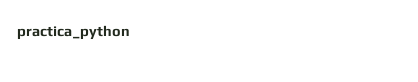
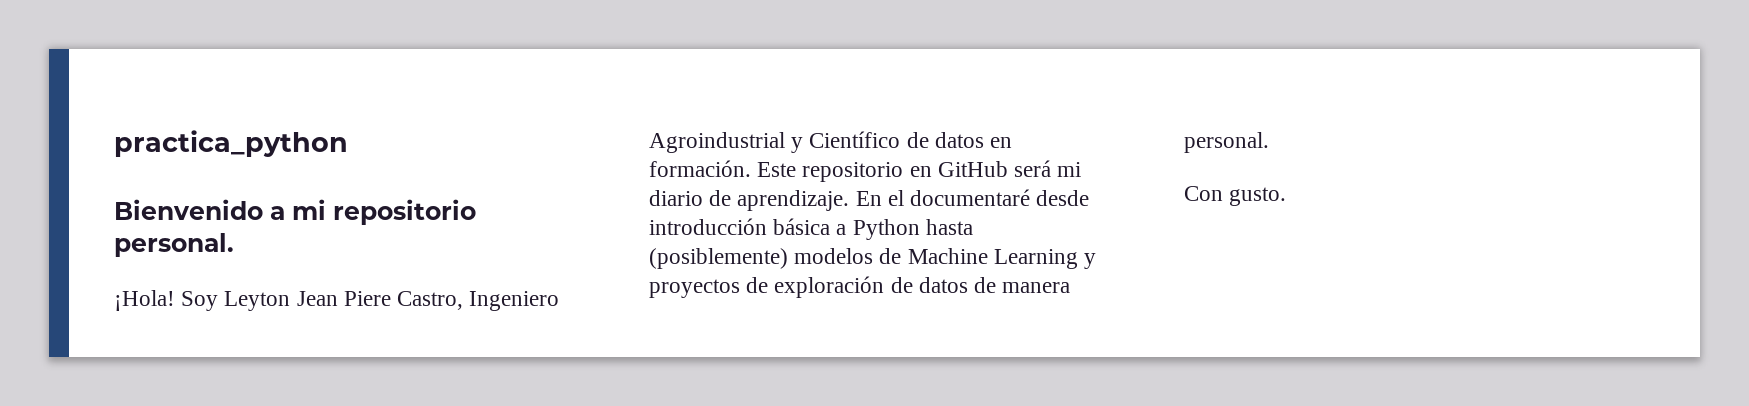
(130, 32) none -> [114,199,476,225] [114,233,234,257] [114,290,560,311] [649,131,1013,153] [649,160,1082,182] [649,189,1090,211] [649,218,973,240] [649,248,1097,269] [649,276,1071,298] [1184,132,1269,153] [1184,186,1287,206] // Bienvenido a mi repositorio personal. // ¡Hola! Soy Leyton Jean Piere Castro, Ingeniero Agroindustrial y Científico de datos en formación. Este repositorio en GitHub será mi diario de aprendizaje. En el documentaré desde introducción básica a Python hasta (posiblemente) modelos de Machine Learning y proyectos de exploración de datos de manera personal. // Con gusto.

